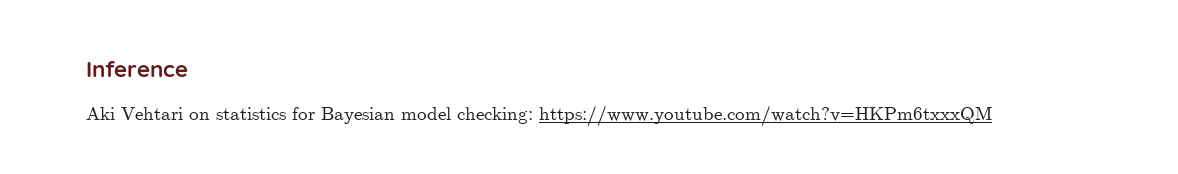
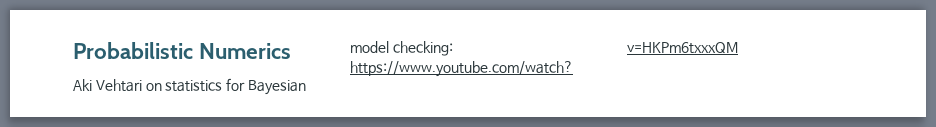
[86,61,188,77] Inference -> [73,42,292,59] Probabilistic Numerics

